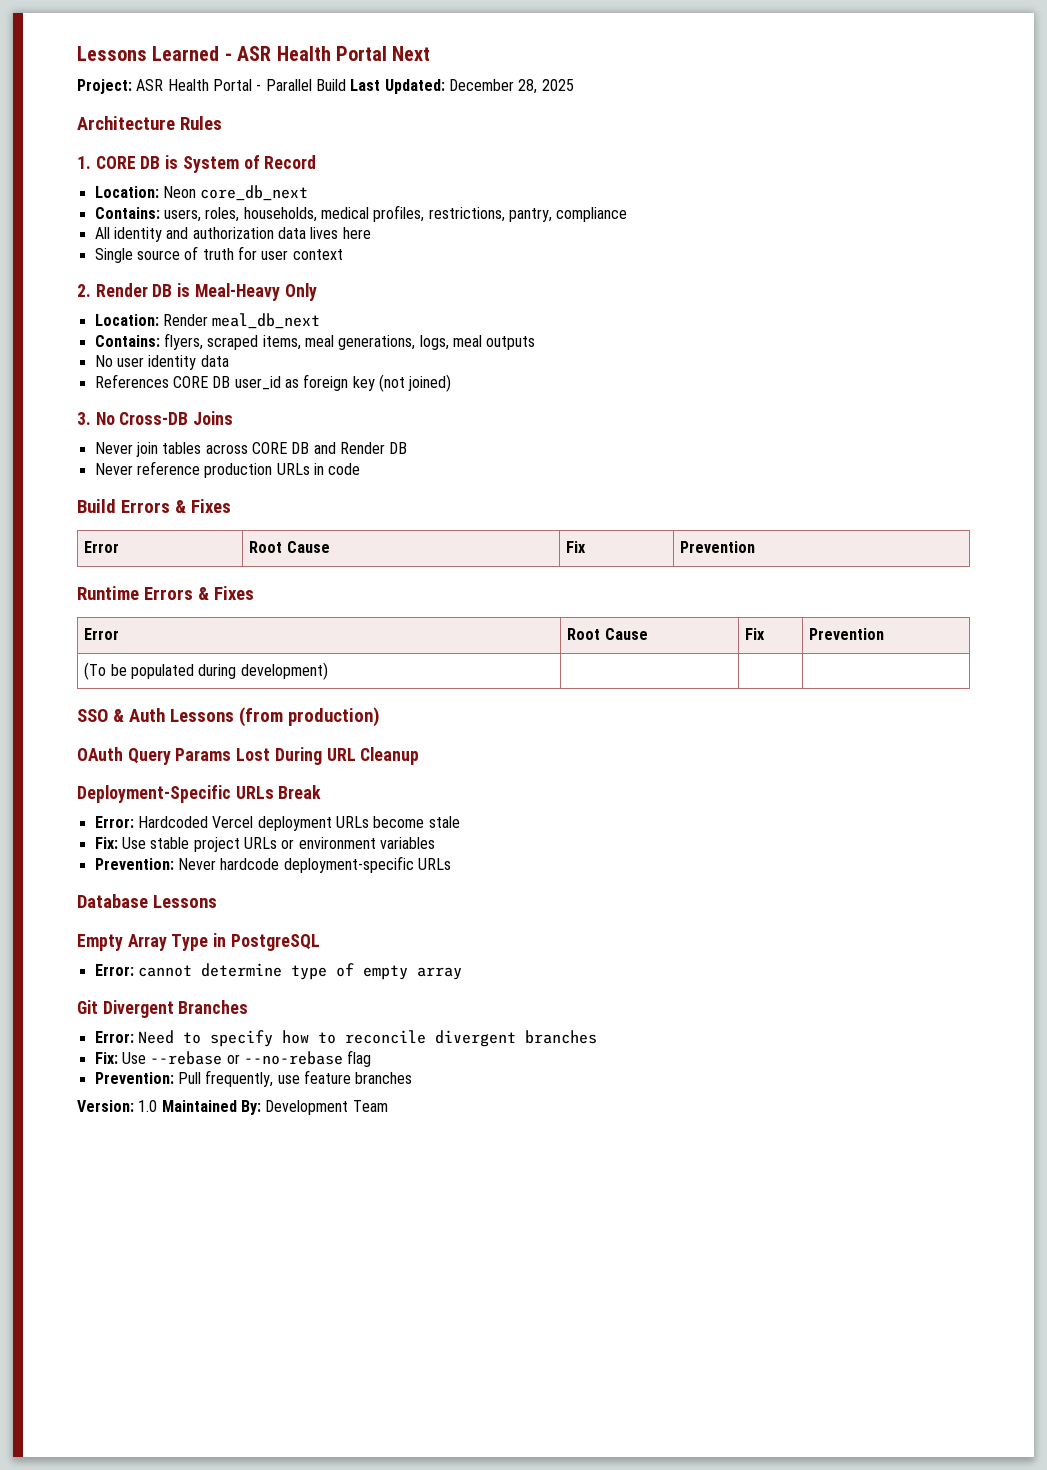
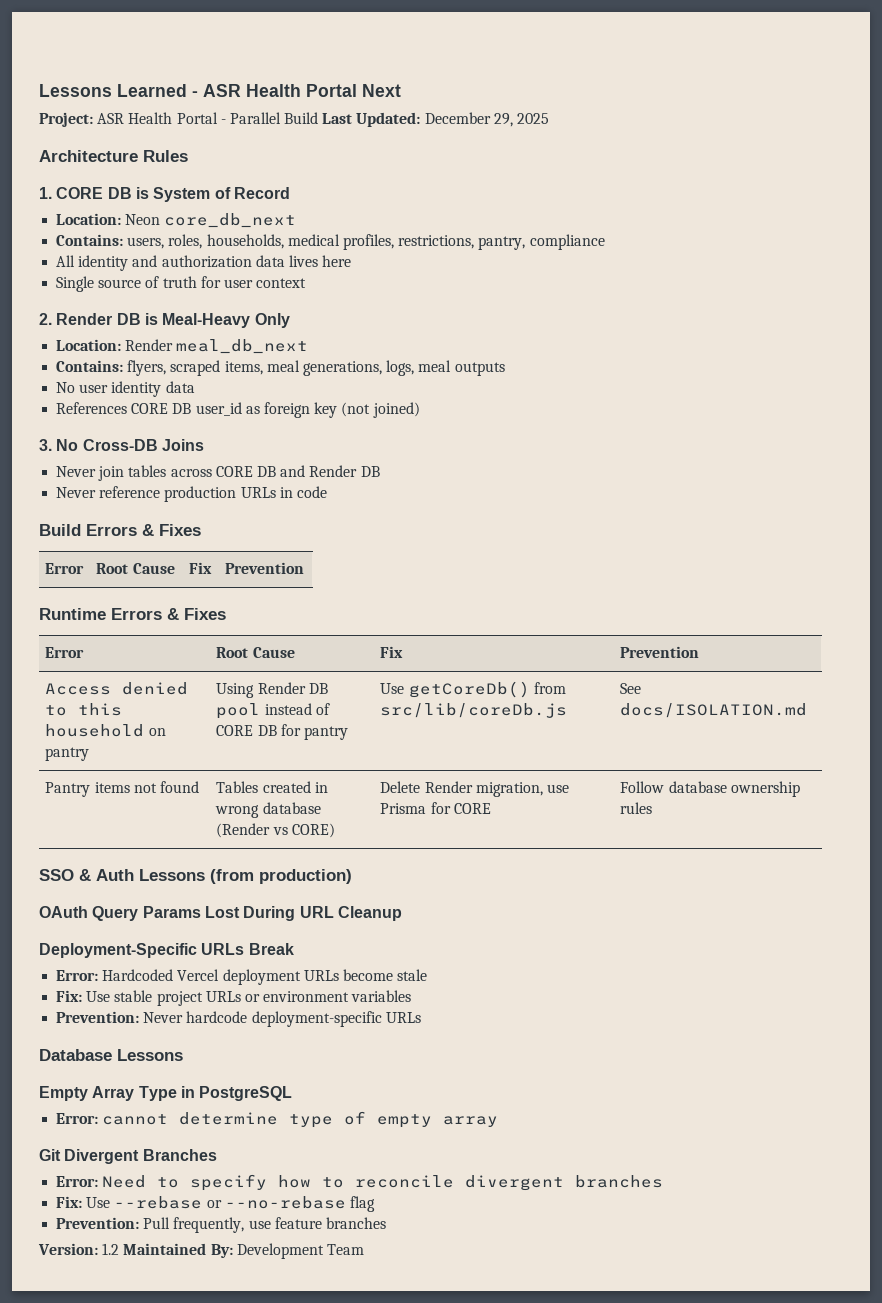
[518,79,538,94] 28, -> [493,113,513,127] 29,
[84,662,328,680] (To be populated during development) | | | -> [45,682,189,695] [45,703,123,716] [45,724,166,737] [45,747,90,761] [216,682,328,698] [216,703,330,719] [216,724,348,740] [380,681,566,698] [380,703,568,718] [620,683,642,694] [620,703,808,718] [45,781,199,797] [216,781,328,793] [215,802,321,818] [216,823,335,838] [380,781,569,797] [380,802,491,814] [620,781,800,797] [620,802,653,814] Access denied to this household on pantry | Using Render DB pool instead of CORE DB for pantry | Use getCoreDb() from src/lib/coreDb.js | See docs/ISOLATION.md // Pantry items not found | Tables created in wrong database (Render vs CORE) | Delete Render migration, use Prisma for CORE | Follow database ownership rules
[138,1100,158,1112] 1.0 -> [102,1243,120,1255] 1.2

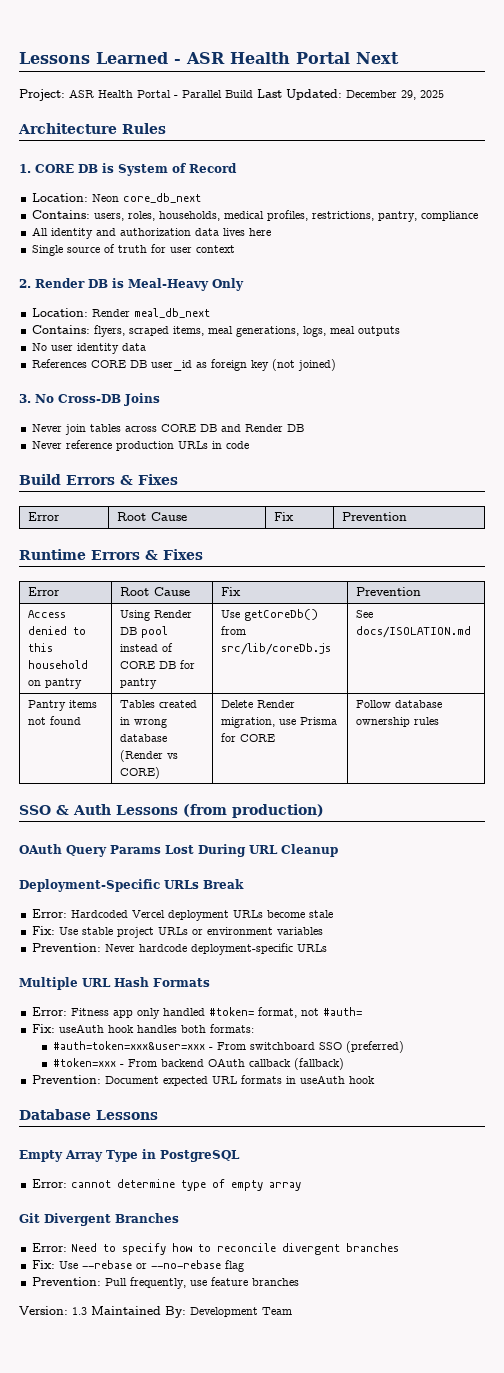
(421, 1017) none -> [19,977,210,990] [31,1007,362,1019] [31,1024,254,1033] [52,1041,404,1053] [52,1058,344,1070] [31,1075,375,1086] // Multiple URL Hash Formats // Error: Fitness app only handled #token= format, not #auth= // Fix: useAuth hook handles both formats: // #auth=token=xxx&user=xxx - From switchboard SSO (preferred) // #token=xxx - From backend OAuth callback (fallback) // Prevention: Document expected URL formats in useAuth hook
[102,1243,120,1255] 1.2 -> [72,1307,87,1315] 1.3

